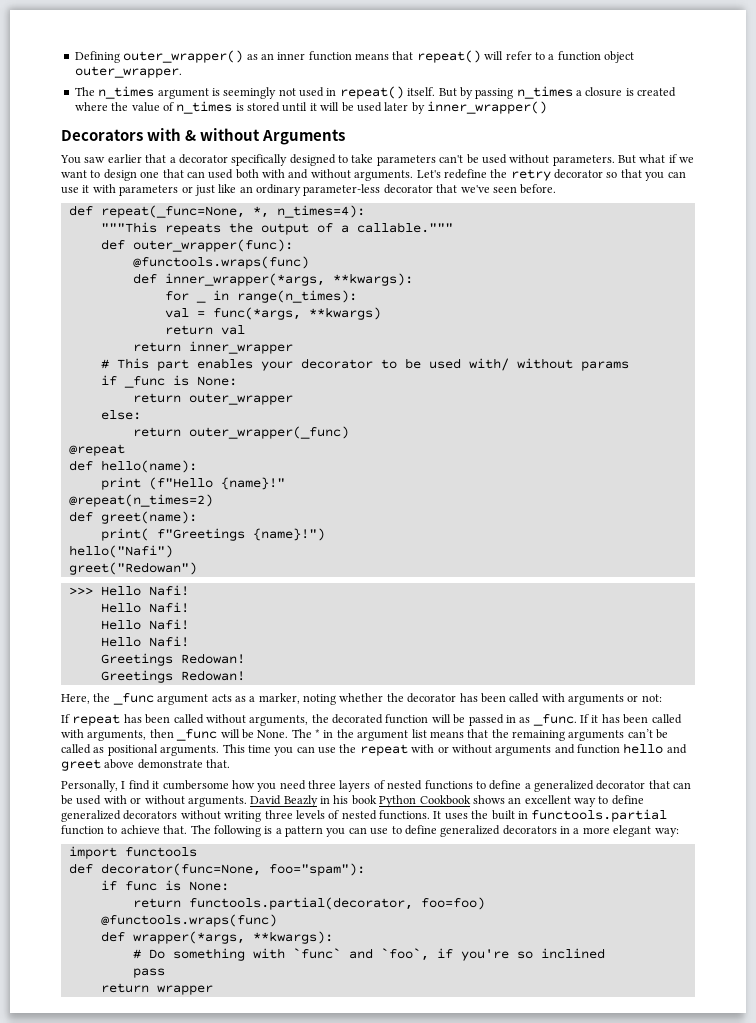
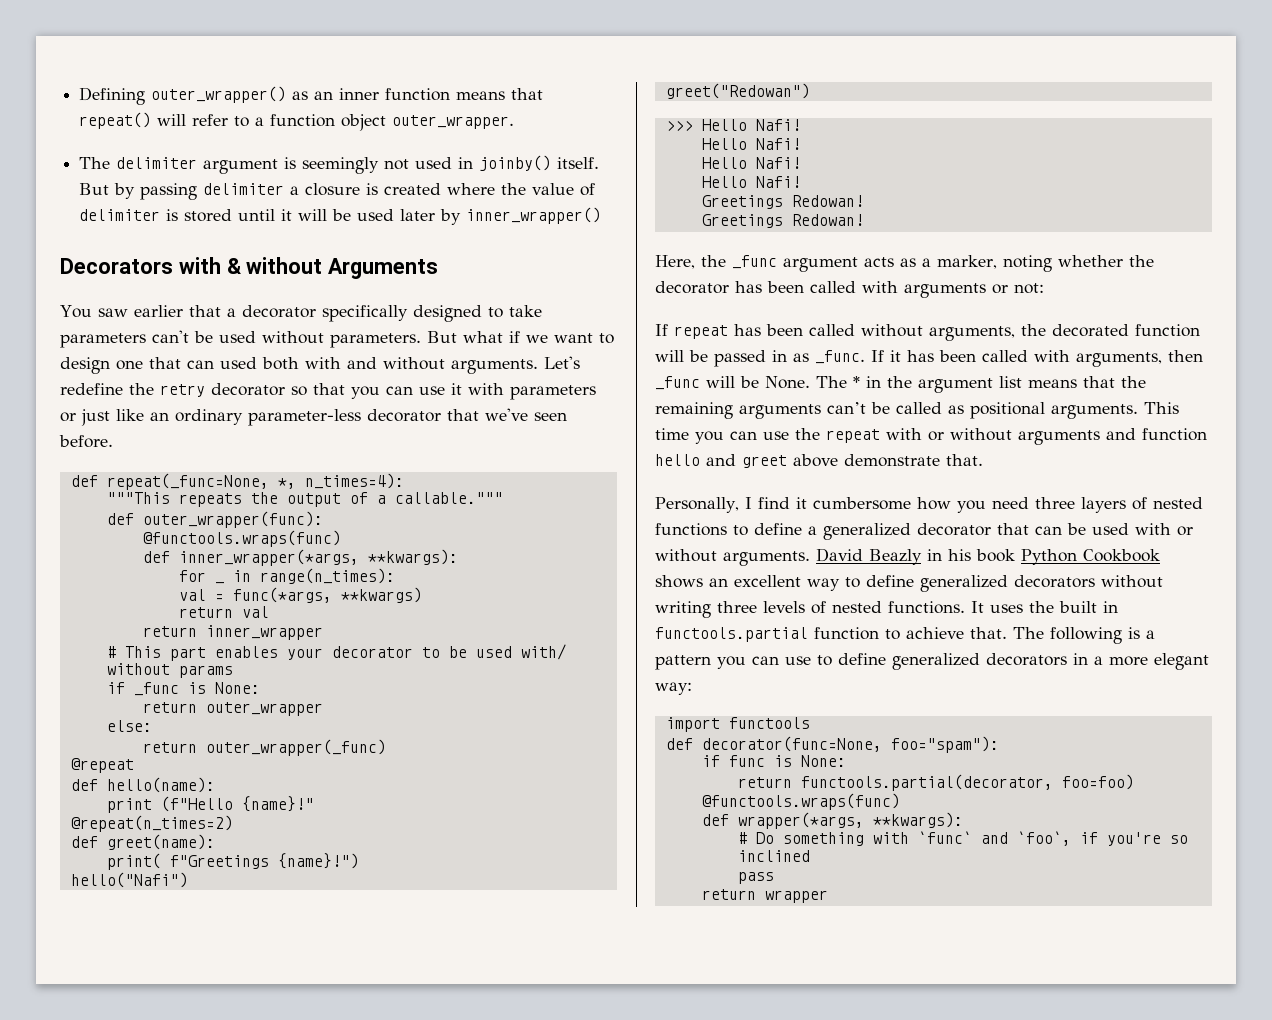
[98,86,155,99] n_times -> [116,157,198,169] delimiter
[339,86,404,99] repeat() -> [479,155,552,171] joinby()
[516,86,573,99] n_times -> [203,183,285,195] delimiter
[176,101,233,114] n_times -> [79,209,161,221] delimiter

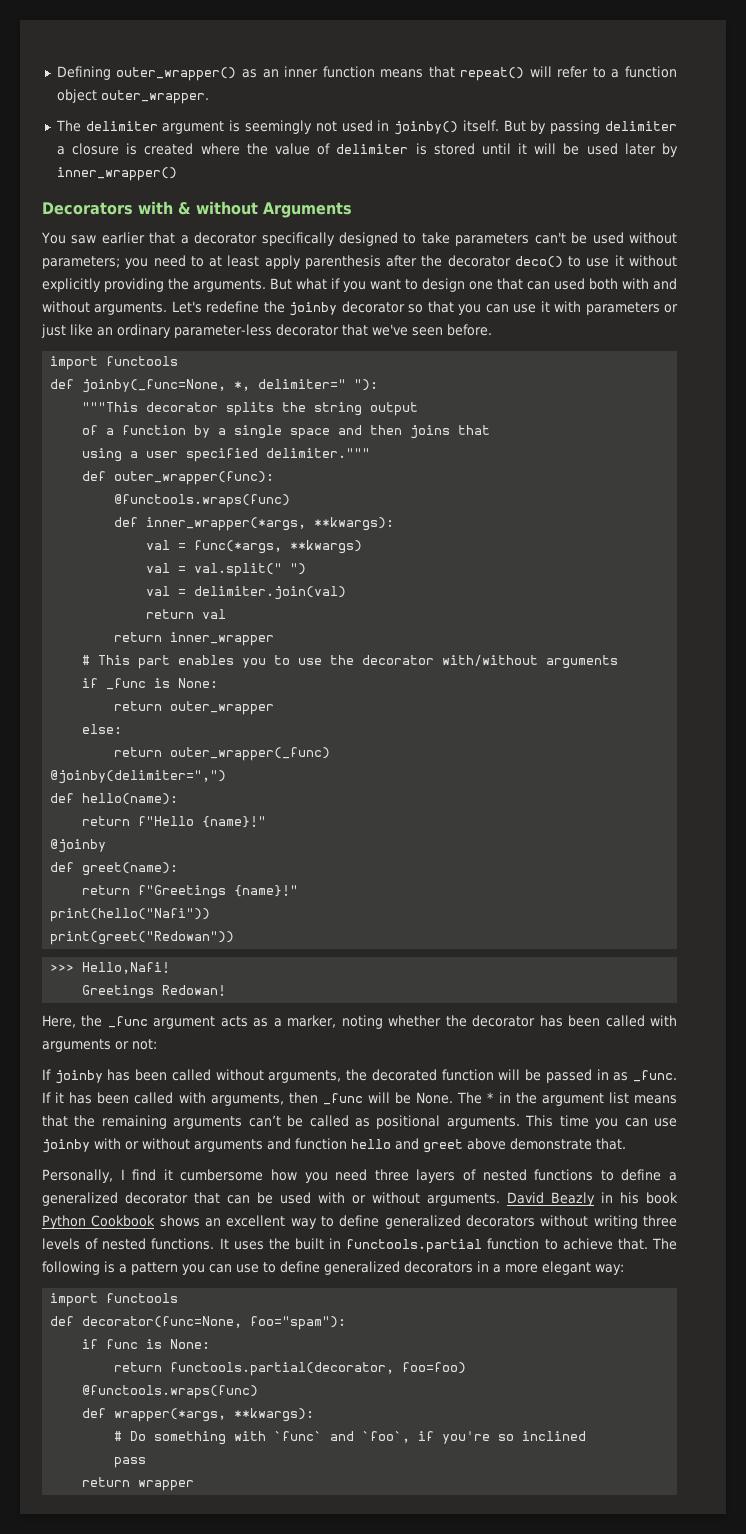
[330,333,421,348] parameters. -> [42,255,677,269] [42,278,266,292] parameters; you need to at least apply parenthesis after the decorator deco() to use it without explicitly providing the arguments.
[526,335,548,343] we -> [343,281,366,292] you
[160,384,205,397] retry -> [289,302,338,316] joinby
[70,473,404,490] [106,492,278,507] // def repeat(_func=None, *, n_times=4): // """This repeats the -> [50,356,179,370] [50,379,379,393] [82,402,363,416] // import functools // def joinby(_func=None, *, delimiter=" "): // """This decorator splits the string
(341, 500) none -> (419, 409) //
[394,492,503,504] callable.""" -> [122,425,491,439] [82,448,371,462] function by a single space and then joins that // using a user specified delimiter."""
[178,570,206,582] [214,582,224,584] [232,568,395,584] // for _ in range(n_times): -> (395, 524) none
(422, 595) none -> [146,563,307,577] [146,586,347,600] // val = val.split(" ") // val = delimiter.join(val)
[286,644,566,660] [106,663,233,678] your decorator to be used with/ without params -> [242,655,619,669] you to use the decorator with/without arguments
[70,758,134,773] @repeat -> [50,770,227,784] @joinby(delimiter=",")
[106,796,314,813] [70,815,233,832] print (f"Hello {name}!" // @repeat(n_times=2) -> [82,816,267,828] [50,839,107,853] return f"Hello {name}!" // @joinby
[106,853,359,870] [70,872,188,888] [665,83,810,99] [665,119,801,131] [701,138,801,150] [701,157,801,169] [701,176,801,188] [701,195,864,209] print( f"Greetings {name}!") // hello("Nafi") // greet("Redowan") // >>> Hello Nafi! // Hello Nafi! // Hello Nafi! // Hello Nafi! // Greetings Redowan! -> [82,885,299,899] [50,908,211,922] [50,931,235,945] [50,962,171,974] return f"Greetings {name}!" // print(hello("Nafi")) // print(greet("Redowan")) // >>> Hello,Nafi!
[674,325,728,339] repeat -> [54,1070,103,1084] joinby
[795,428,880,443] the repeat -> [42,1139,90,1153] joinby

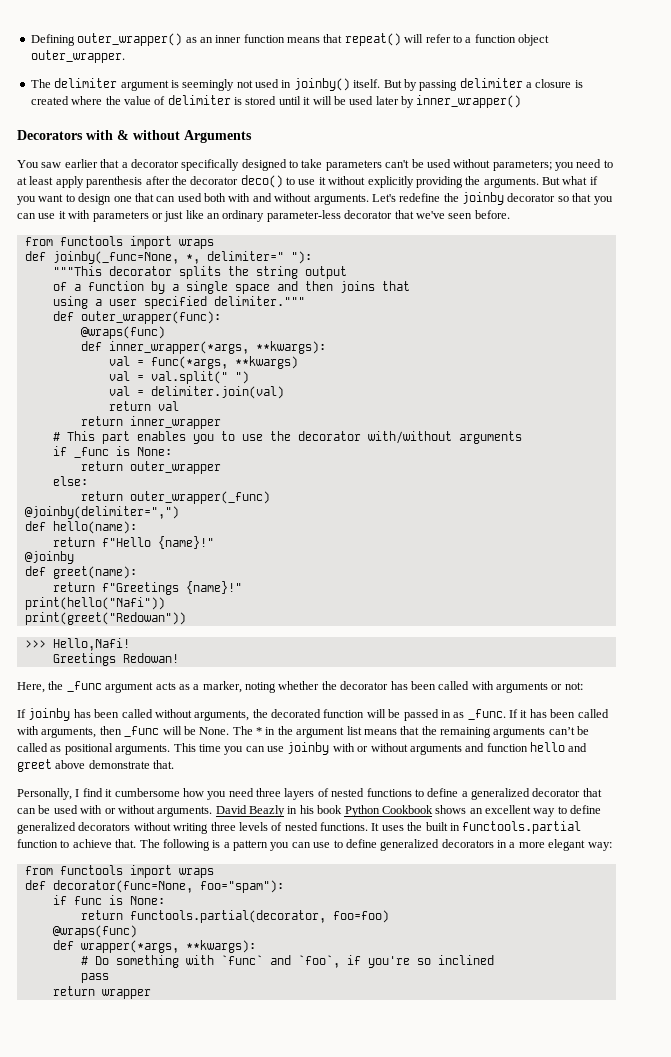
[50,356,179,370] import functools -> [24,236,214,249] from functools import wraps
[114,494,291,508] @functools.wraps(func) -> [80,326,165,339] @wraps(func)
[50,1293,179,1307] import functools -> [24,865,214,878] from functools import wraps
[82,1385,259,1399] @functools.wraps(func) -> [52,925,137,938] @wraps(func)

